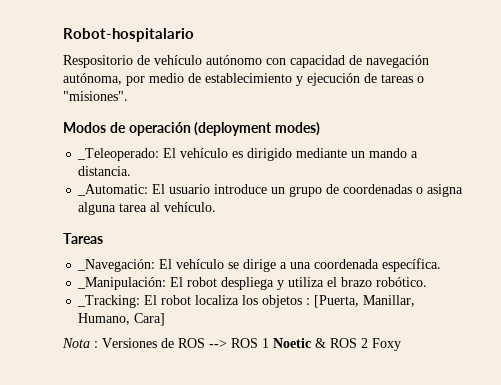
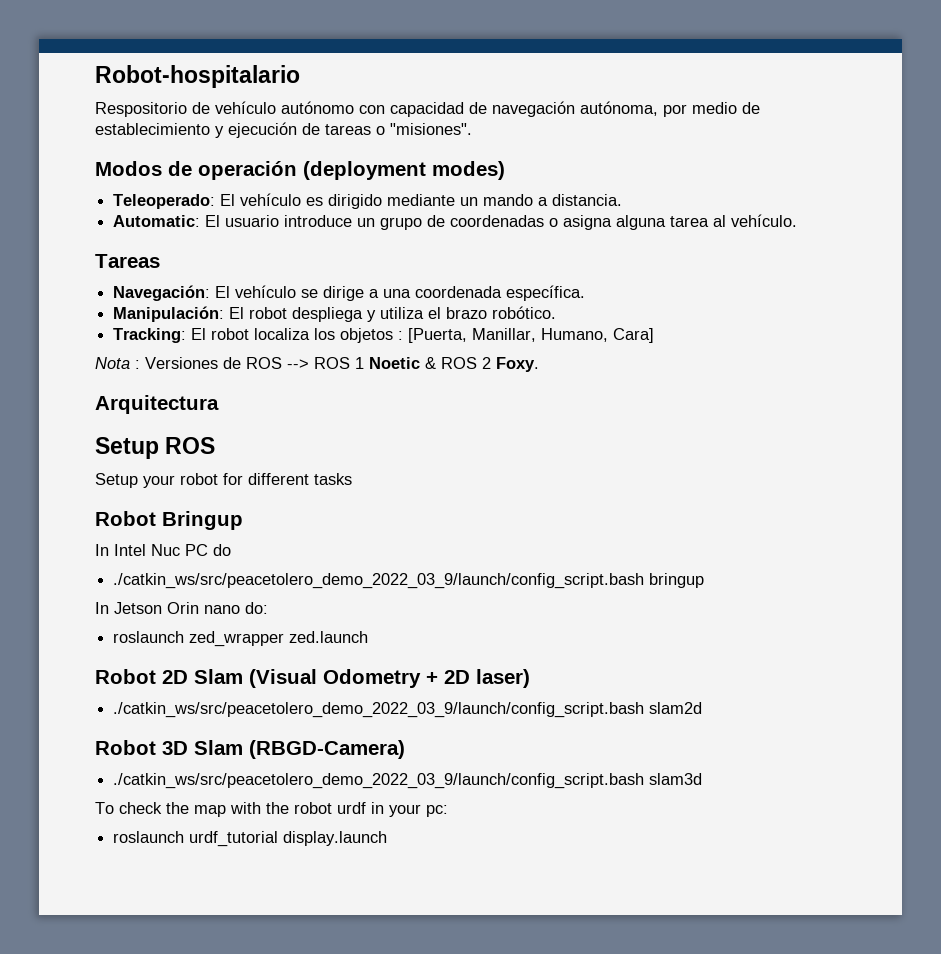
[77,148,160,161] _Teleoperado: -> [113,194,216,209] Teleoperado:
[77,184,149,196] _Automatic: -> [113,215,201,227] Automatic:
[77,259,156,272] _Navegación: -> [113,285,211,301] Navegación:
[77,277,167,290] _Manipulación: -> [113,306,225,322] Manipulación:
[77,295,141,308] _Tracking: -> [113,328,187,343] Tracking:
[372,338,401,351] Foxy -> [496,357,539,372] [95,395,219,414] [95,437,216,459] [95,473,352,488] [95,511,243,530] [95,544,231,556] [113,573,705,589] [95,602,268,614] [113,631,369,647] [95,669,530,688] [113,702,703,718] [95,740,405,759] [113,773,703,789] [95,802,448,817] [113,831,388,847] Foxy. // Arquitectura // Setup ROS // Setup your robot for different tasks // Robot Bringup // In Intel Nuc PC do // ./catkin_ws/src/peacetolero_demo_2022_03_9/launch/config_script.bash bringup // In Jetson Orin nano do: // roslaunch zed_wrapper zed.launch // Robot 2D Slam (Visual Odometry + 2D laser) // ./catkin_ws/src/peacetolero_demo_2022_03_9/launch/config_script.bash slam2d // Robot 3D Slam (RBGD-Camera) // ./catkin_ws/src/peacetolero_demo_2022_03_9/launch/config_script.bash slam3d // To check the map with the robot urdf in your pc: // roslaunch urdf_tutorial display.launch

